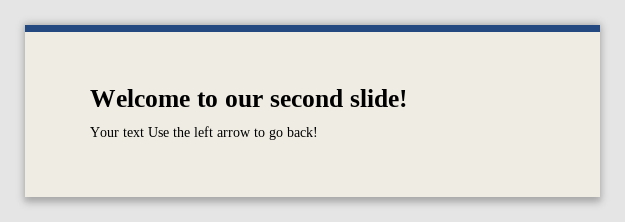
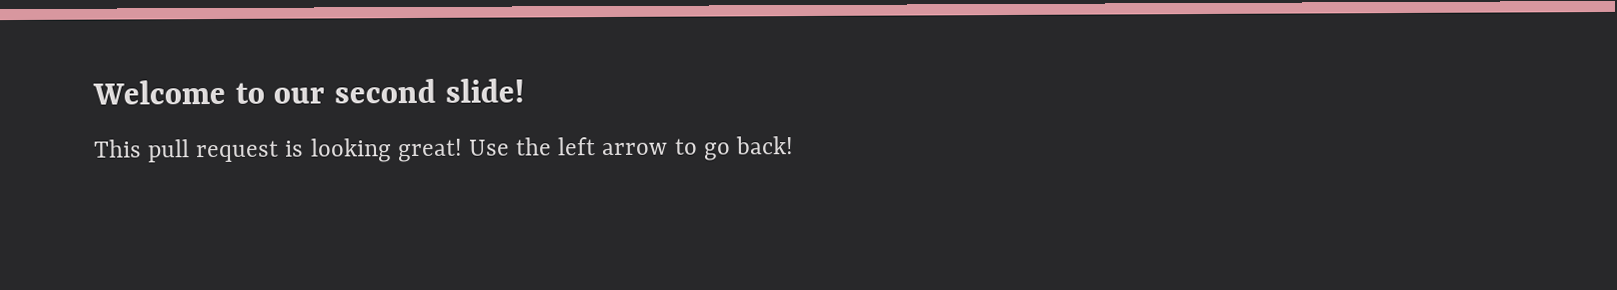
[90,127,144,137] Your text -> [93,138,463,163] This pull request is looking great!

